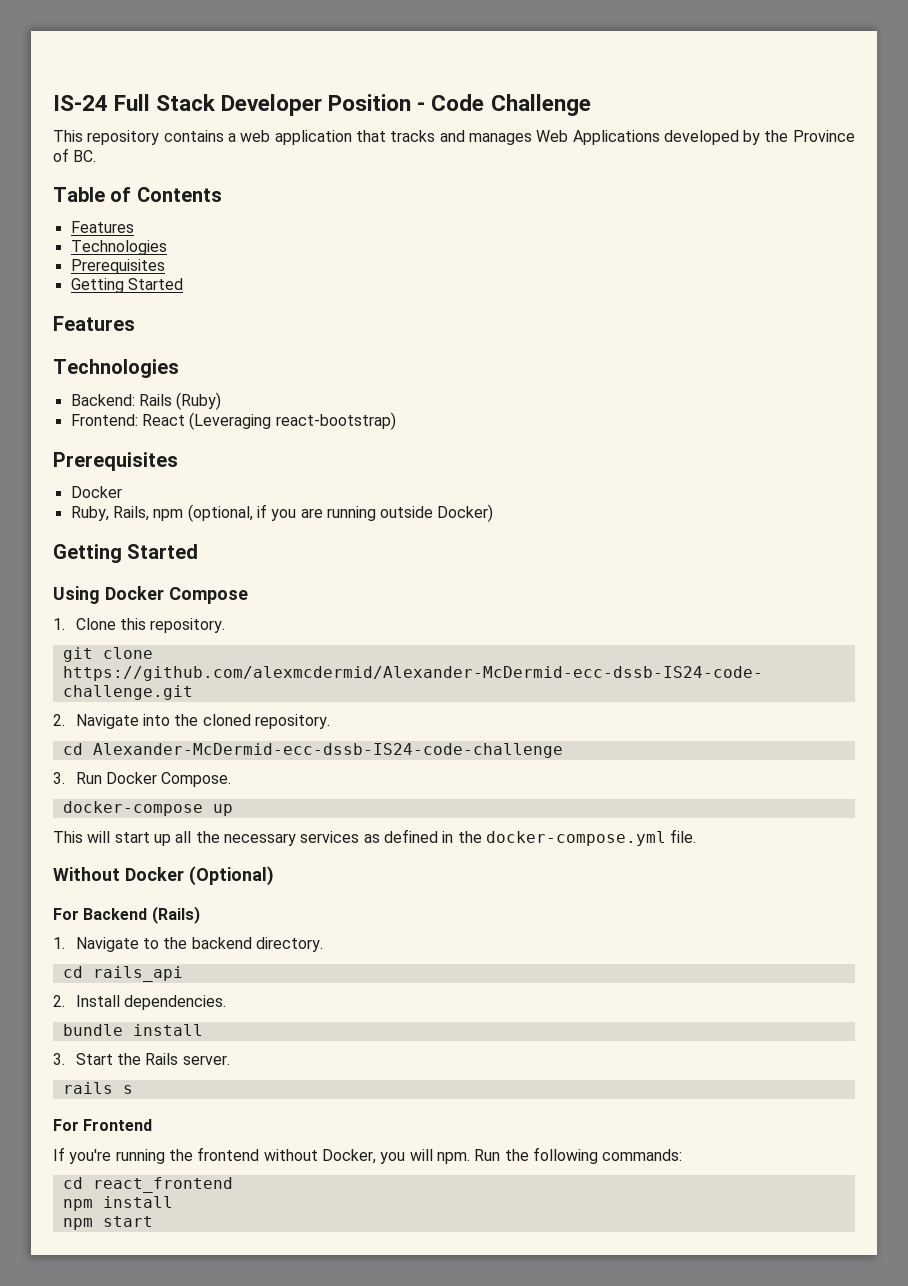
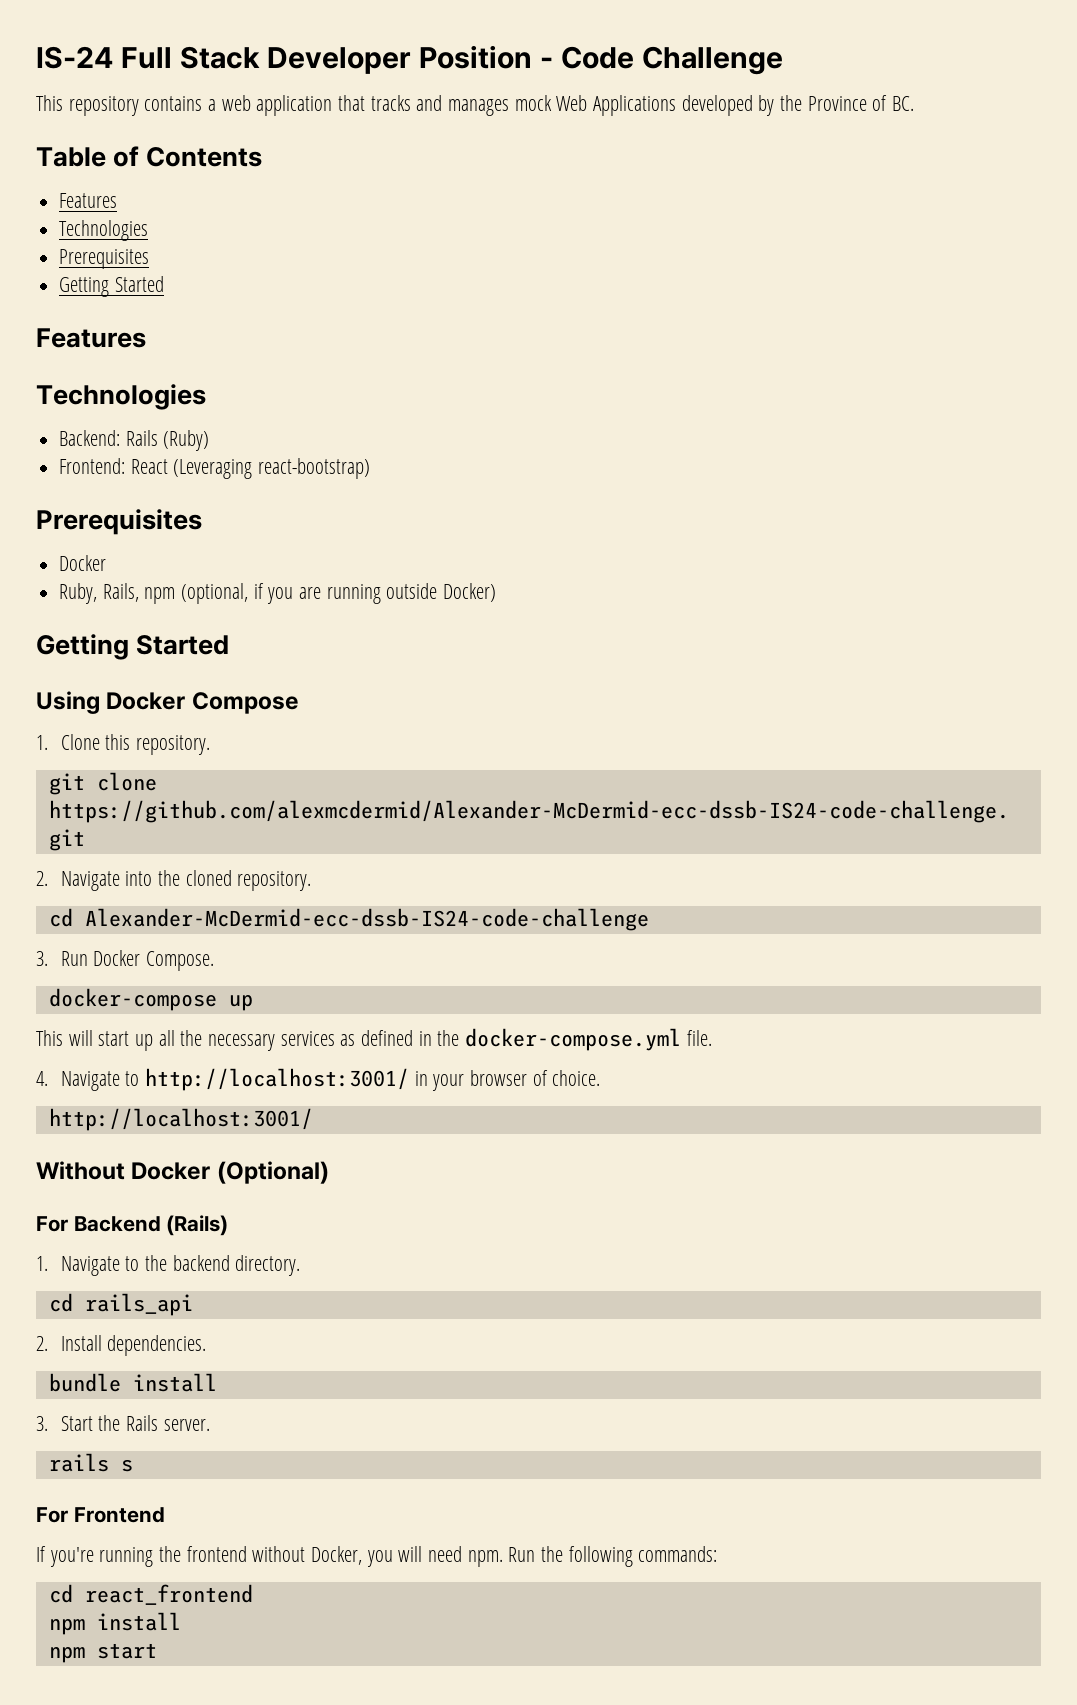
(532, 139) none -> [514,95,552,111] mock
(697, 836) none -> [36,1068,601,1091] [48,1108,313,1131] // 4. Navigate to http://localhost:3001/ in your browser of choice. // http://localhost:3001/
(433, 1155) none -> [428,1546,463,1562] need

